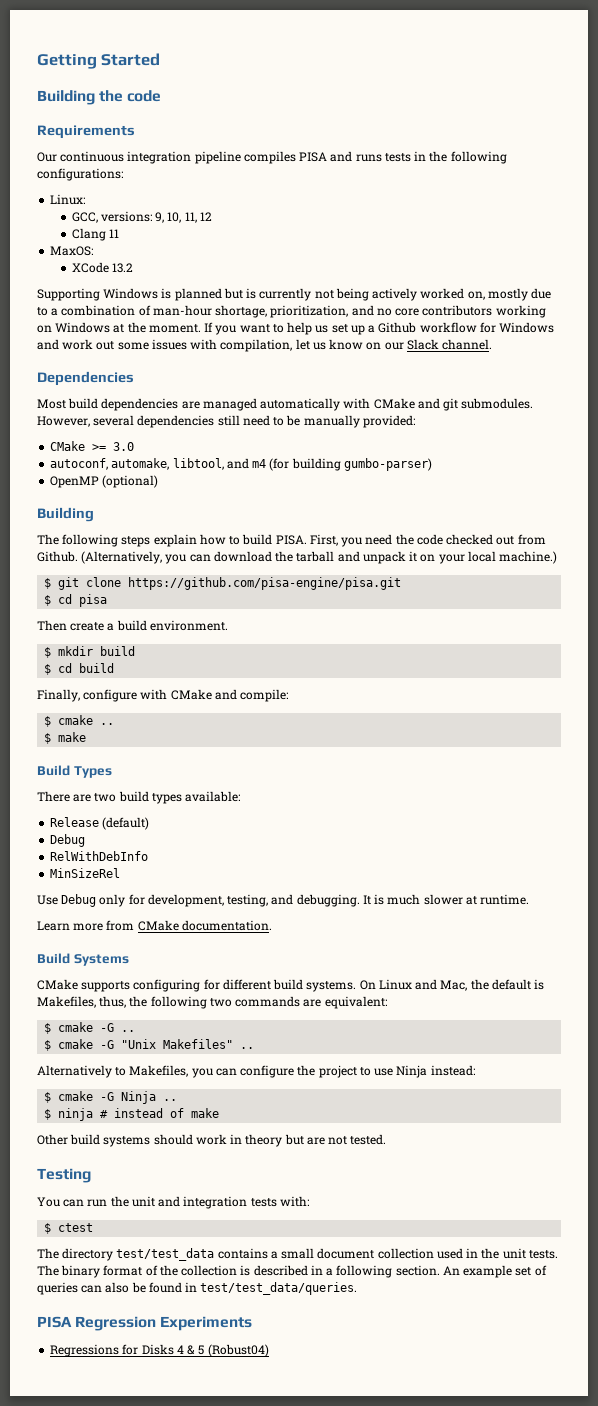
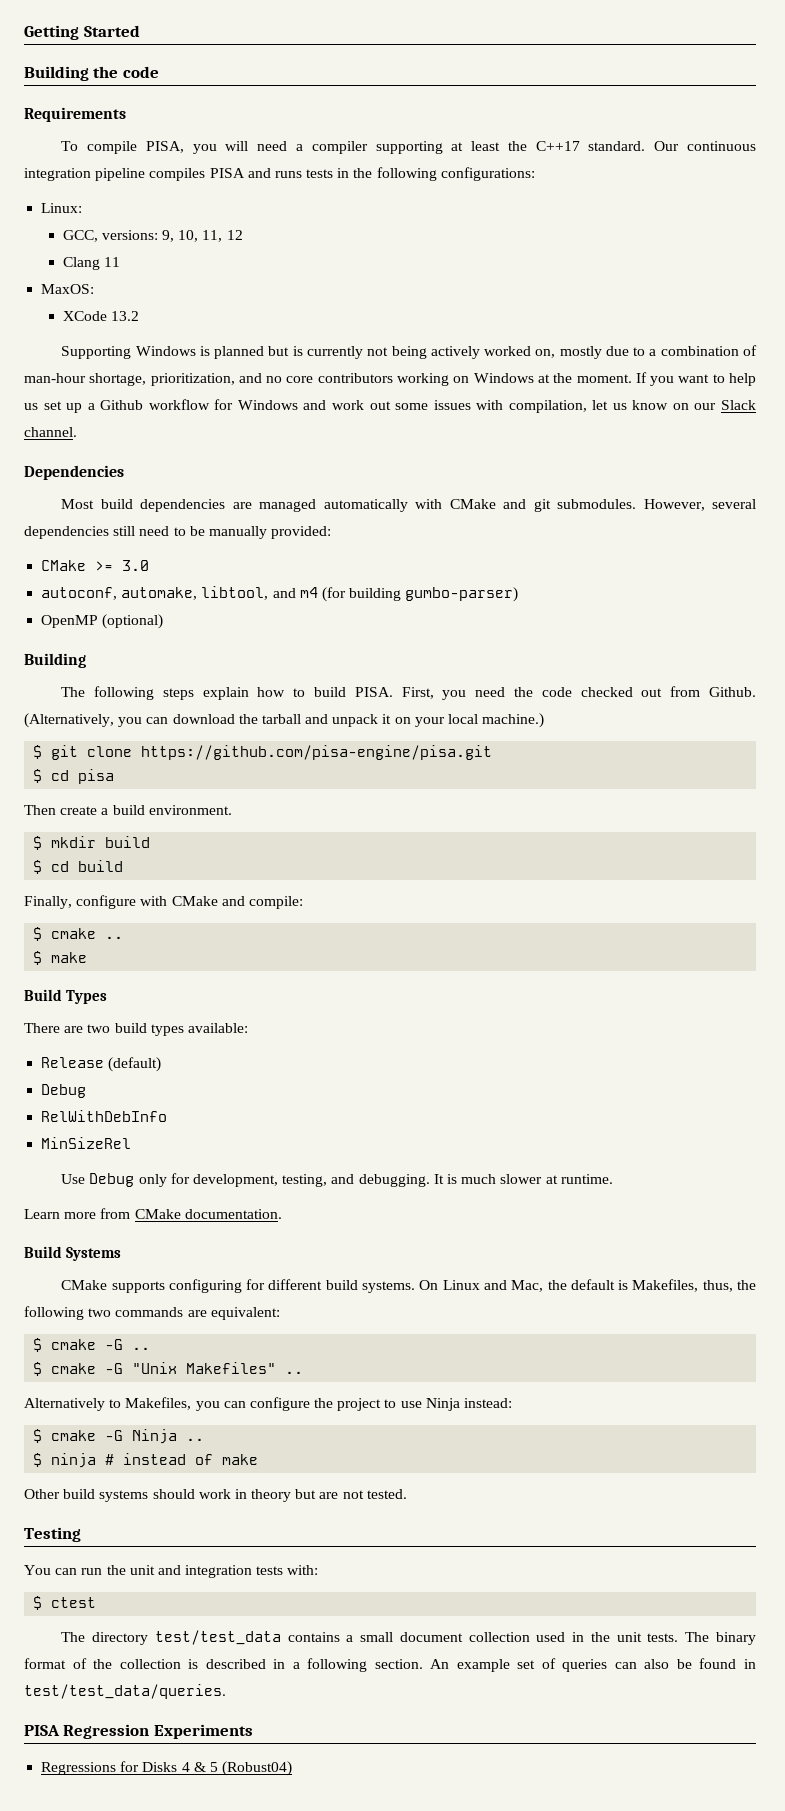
(135, 132) none -> [61,141,646,154] To compile PISA, you will need a compiler supporting at least the C++17 standard.

